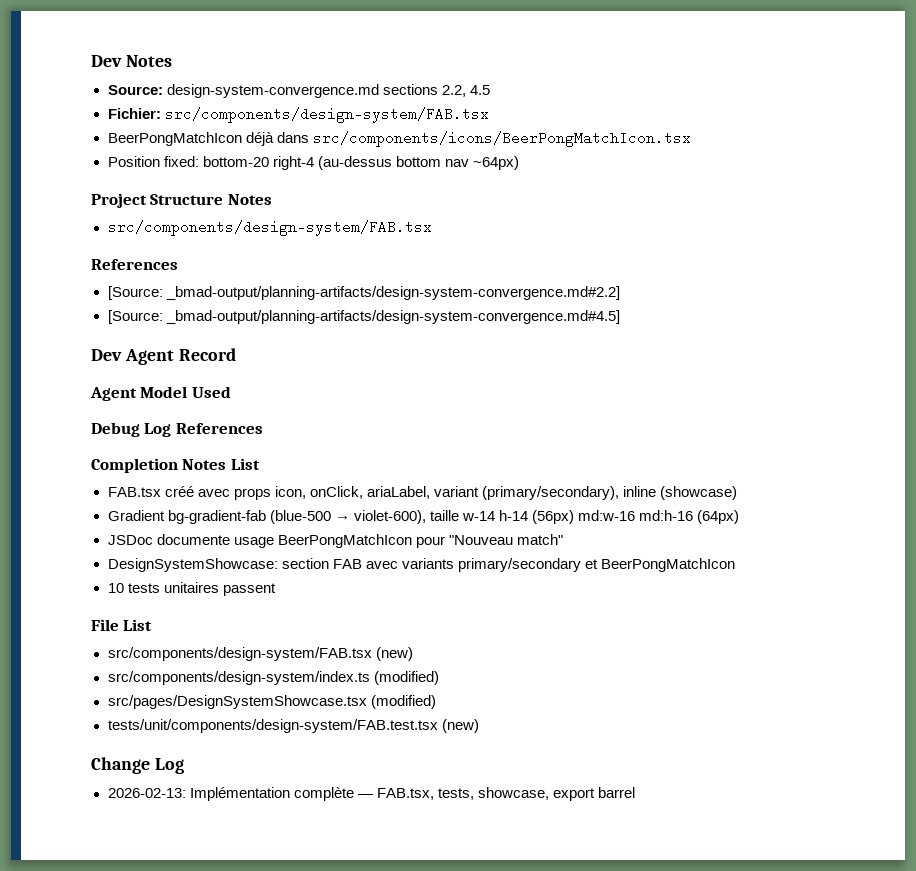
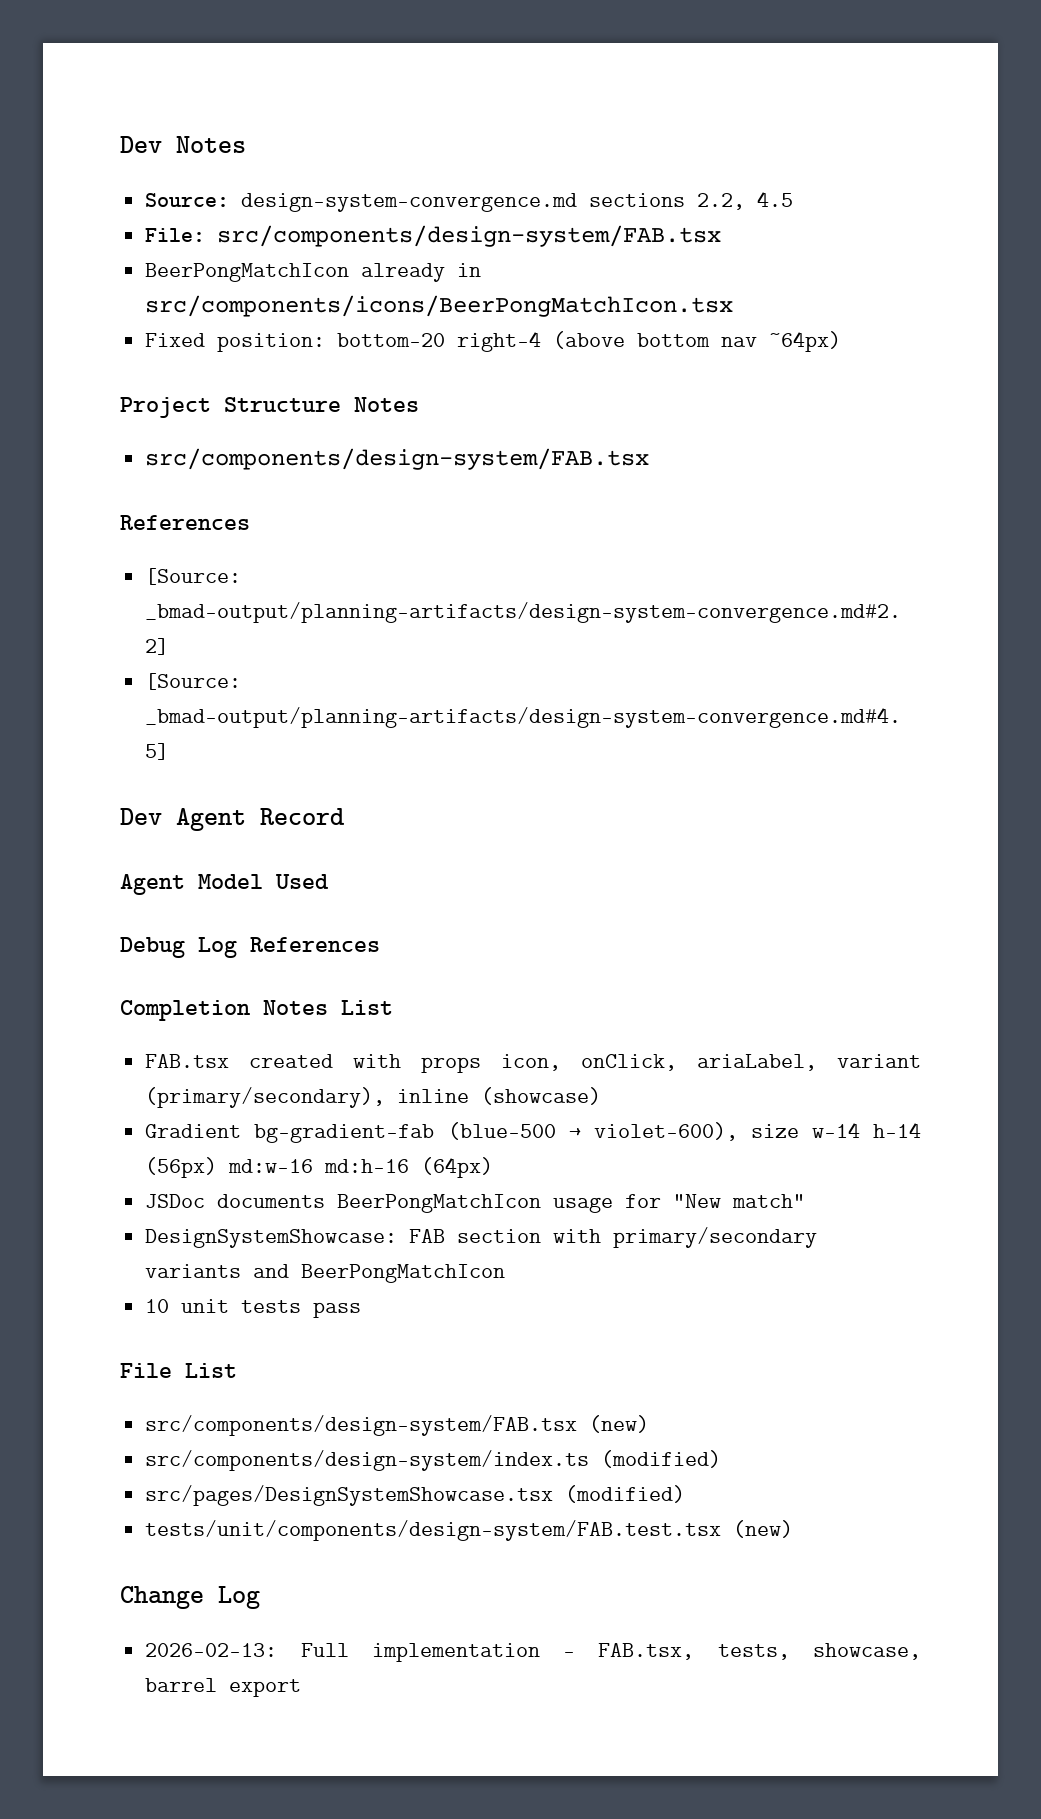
[107,108,161,119] Fichier: -> [145,228,206,242] File:
[245,132,309,146] déjà dans -> [361,263,482,282] already in
[107,156,199,167] Position fixed: -> [145,333,326,352] Fixed position:
[317,156,392,170] (au-dessus -> [553,331,626,349] (above
[164,486,230,497] créé avec -> [249,1054,402,1068] created with
[429,510,459,521] taille -> [750,1124,799,1138] size
[156,534,563,548] [107,558,598,572] documente usage BeerPongMatchIcon pour "Nouveau match" // DesignSystemShowcase: section FAB avec variants primary/secondary et -> [217,1194,806,1213] [145,1227,818,1248] [145,1264,290,1278] documents BeerPongMatchIcon usage for "New match" // DesignSystemShowcase: FAB section with primary/secondary variants and
[127,582,276,596] tests unitaires passent -> [181,1299,362,1318] unit tests pass
[189,787,354,801] Implémentation complète -> [300,1643,540,1662] Full implementation
[552,787,635,801] export barrel -> [145,1678,302,1697] barrel export

